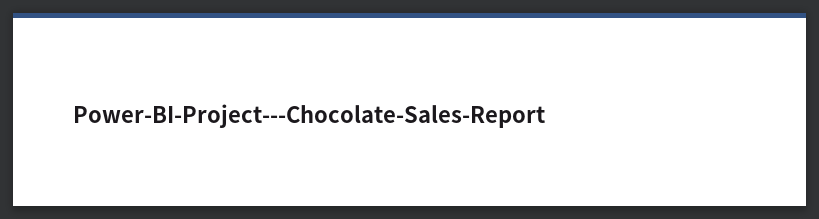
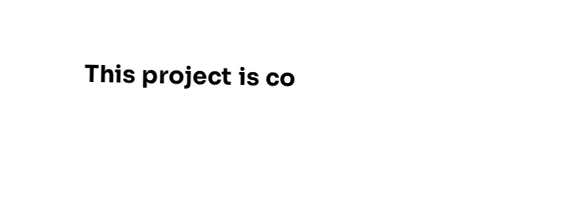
[73,104,545,128] Power-BI-Project---Chocolate-Sales-Report -> [84,62,297,90] This project is co

